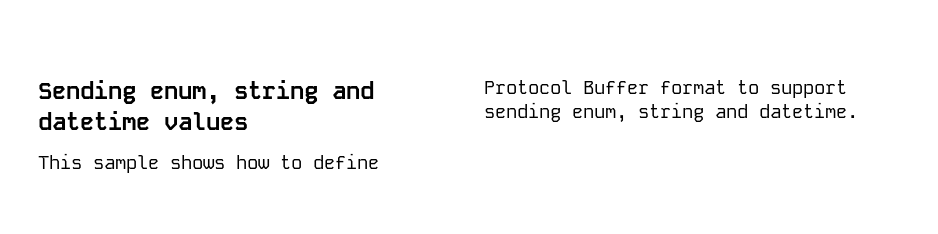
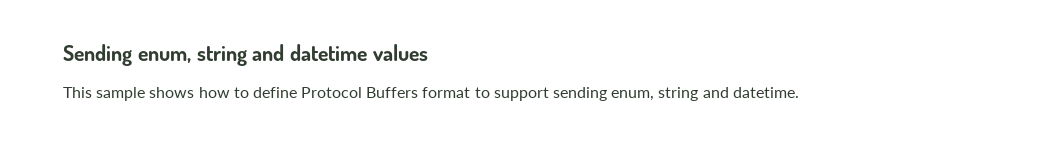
[583,81,649,94] Buffer -> [366,87,419,98] Buffers

